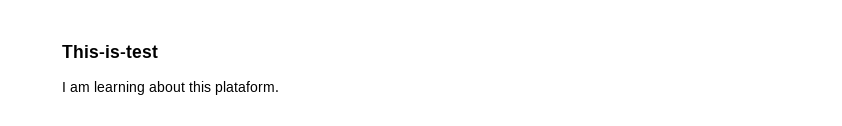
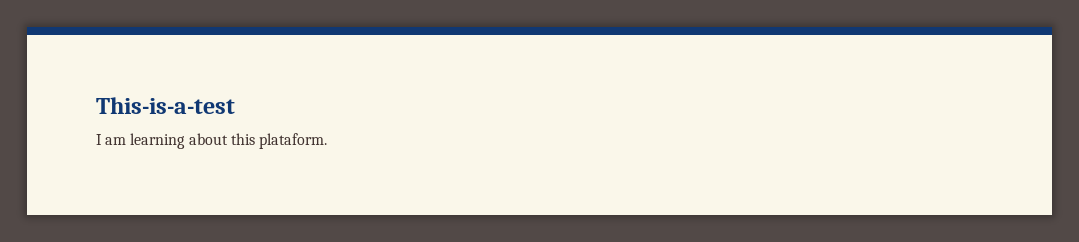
[62,45,158,58] This-is-test -> [96,97,235,114] This-is-a-test

